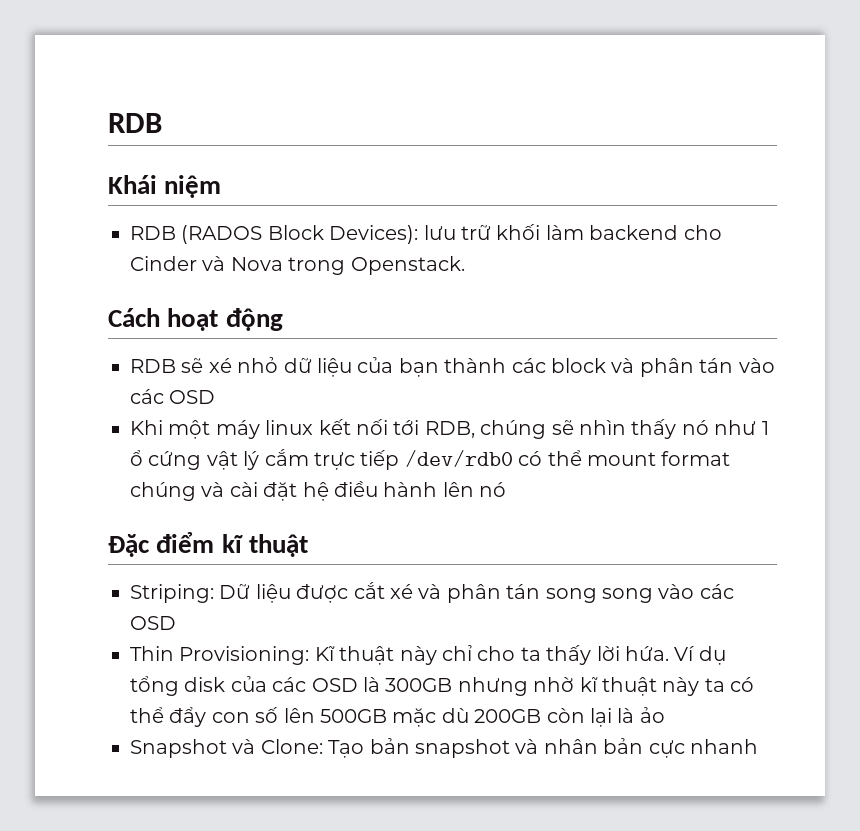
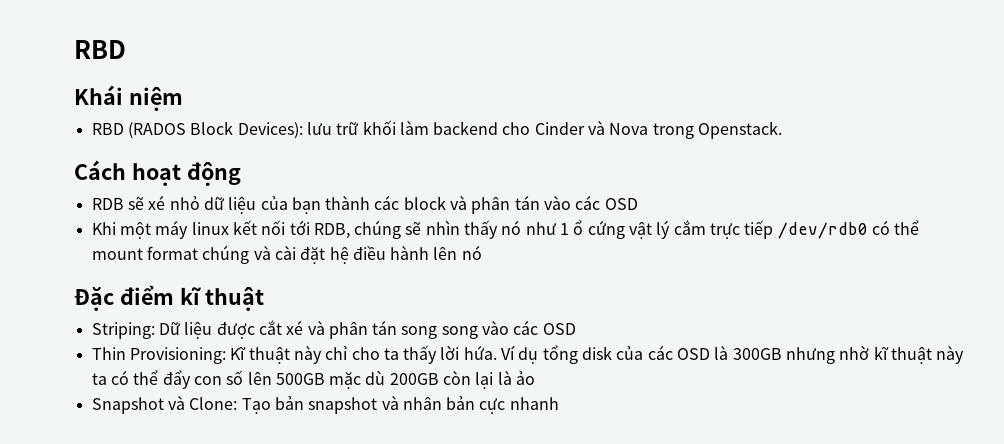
[108,113,162,133] RDB -> [74,40,126,59] RBD
[130,226,176,240] RDB -> [91,123,124,135] RBD

